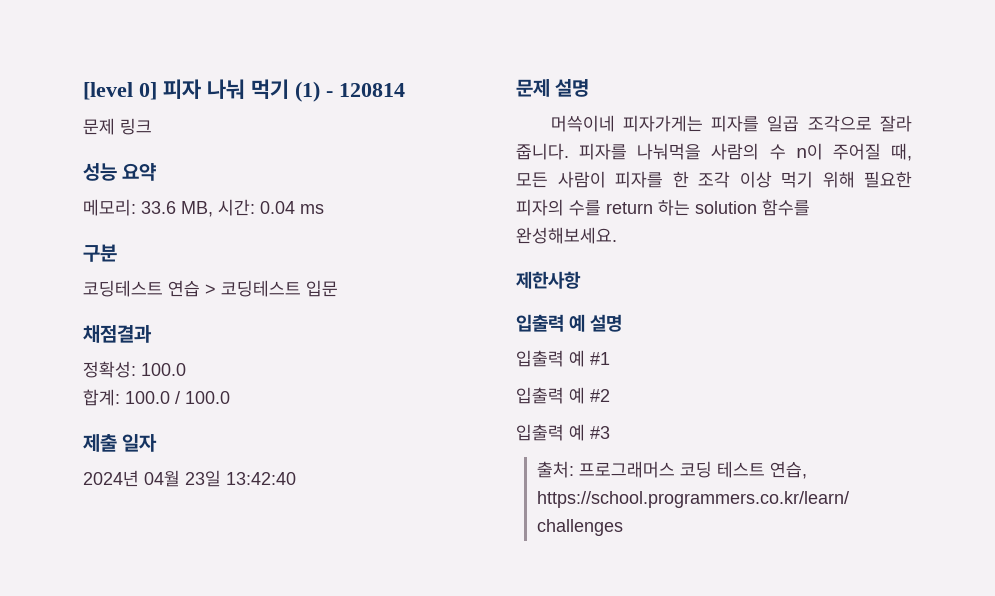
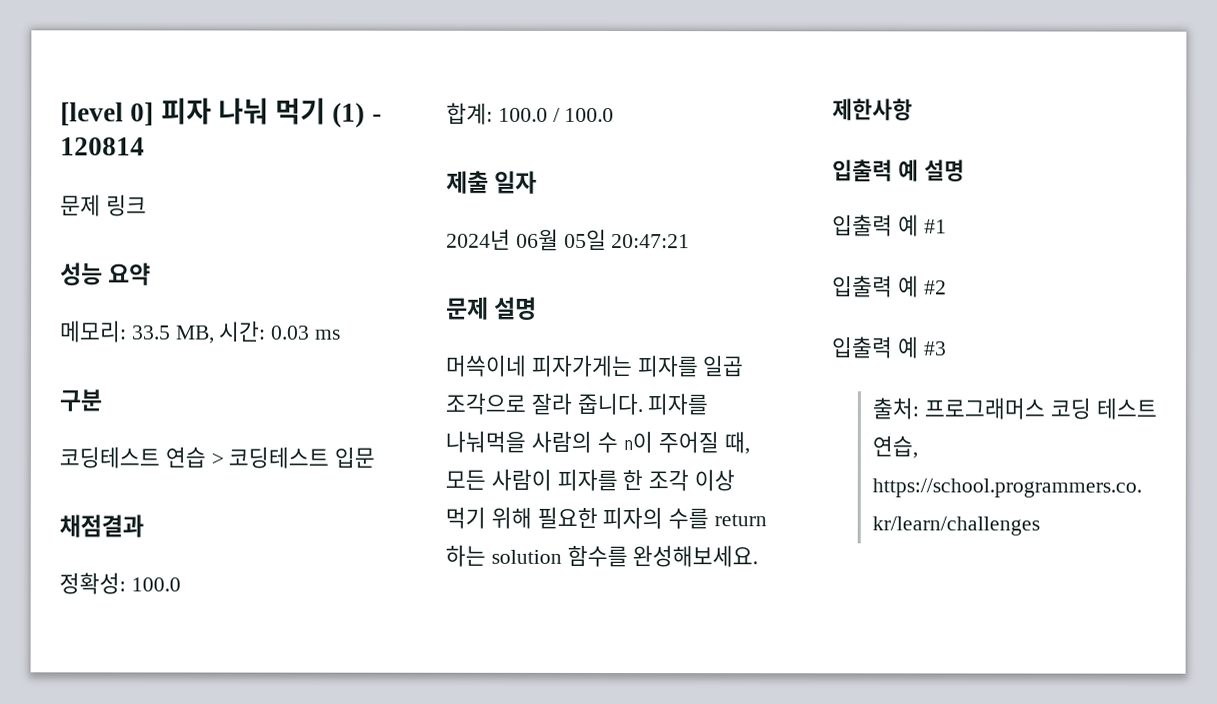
[141,201,176,214] 33.6 -> [131,325,171,340] 33.5
[260,201,295,214] 0.04 -> [271,325,311,340] 0.03
[144,470,296,487] 04월 23일 13:42:40 -> [515,228,691,251] 06월 05일 20:47:21

